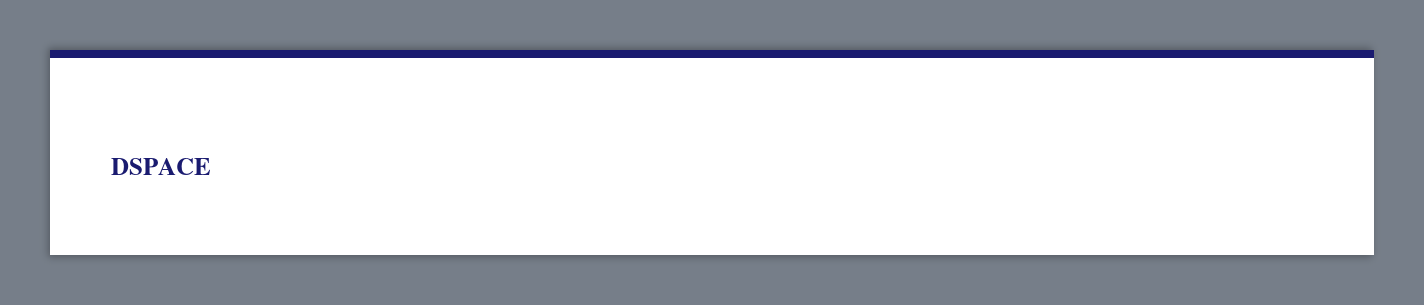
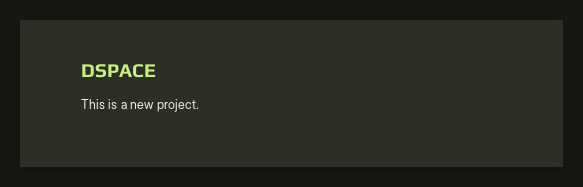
(211, 166) none -> [81,99,199,112] // This is a new project.

